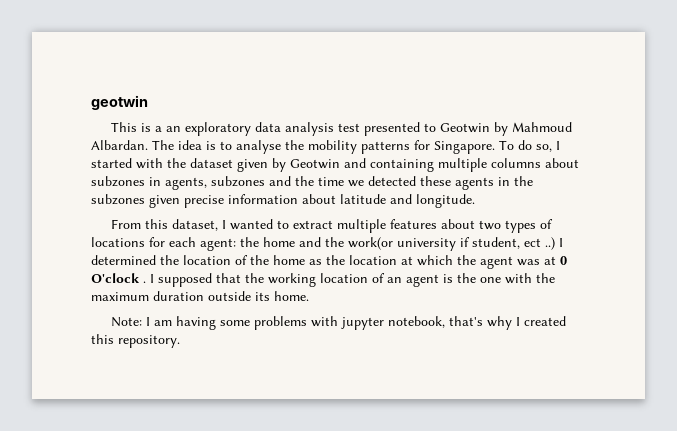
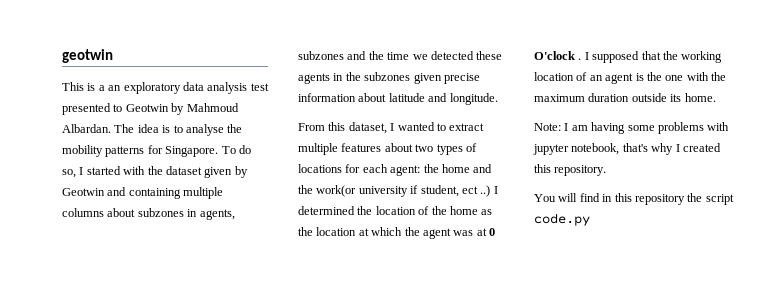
(180, 341) none -> [534,193,734,205] [534,213,590,226] // You will find in this repository the script code.py

